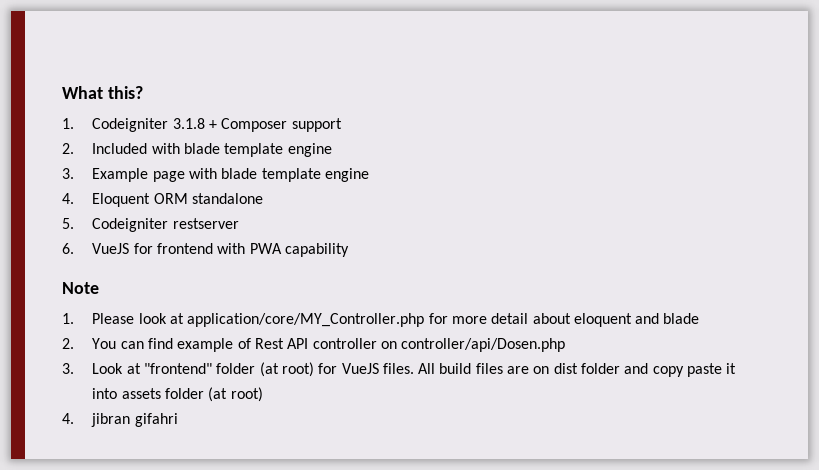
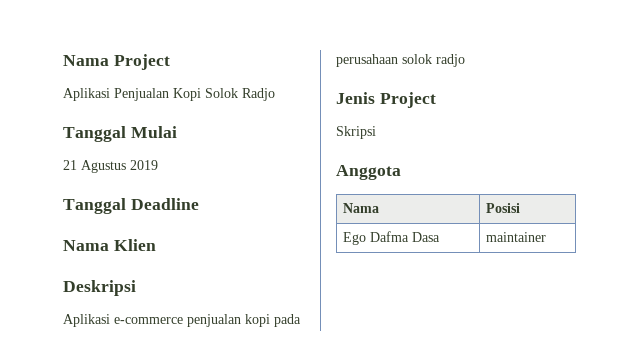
[62,86,143,99] [62,118,342,132] [62,143,332,157] [62,168,369,182] [62,193,263,207] [62,218,239,232] [62,243,349,257] [62,282,99,294] [62,313,700,327] [62,338,566,352] [62,362,737,377] [92,387,263,402] [62,413,178,427] What this? // 1. Codeigniter 3.1.8 + Composer support // 2. Included with blade template engine // 3. Example page with blade template engine // 4. Eloquent ORM standalone // 5. Codeigniter restserver // 6. VueJS for frontend with PWA capability // Note // 1. Please look at application/core/MY_Controller.php for more detail about eloquent and blade // 2. You can find example of Rest API controller on controller/api/Dosen.php // 3. Look at "frontend" folder (at root) for VueJS files. All build files are on dist folder and copy paste it into assets folder (at root) // 4. jibran gifahri -> [63,54,170,70] [63,88,275,101] [63,126,177,142] [63,160,158,173] [63,198,199,214] [63,239,156,251] [63,280,136,296] [63,314,301,327] [336,54,465,67] [336,92,436,108] [336,126,376,139] [336,165,401,180] [342,203,379,213] [485,203,520,213] [342,231,440,245] [485,232,546,242] Nama Project // Aplikasi Penjualan Kopi Solok Radjo // Tanggal Mulai // 21 Agustus 2019 // Tanggal Deadline // Nama Klien // Deskripsi // Aplikasi e-commerce penjualan kopi pada perusahaan solok radjo // Jenis Project // Skripsi // Anggota // Nama | Posisi // Ego Dafma Dasa | maintainer

